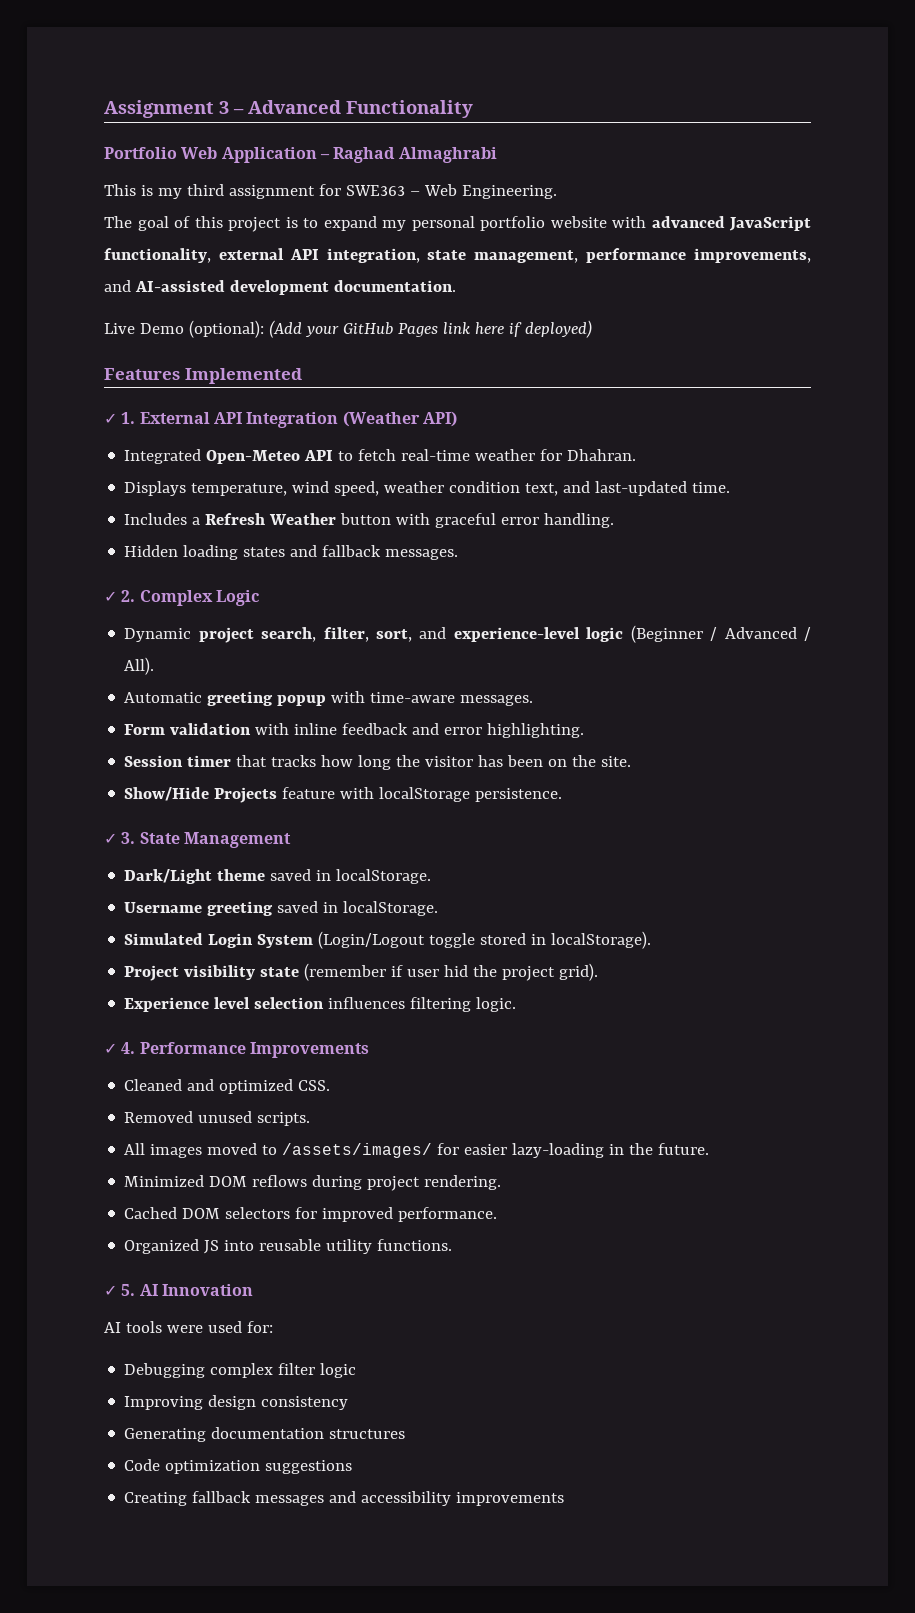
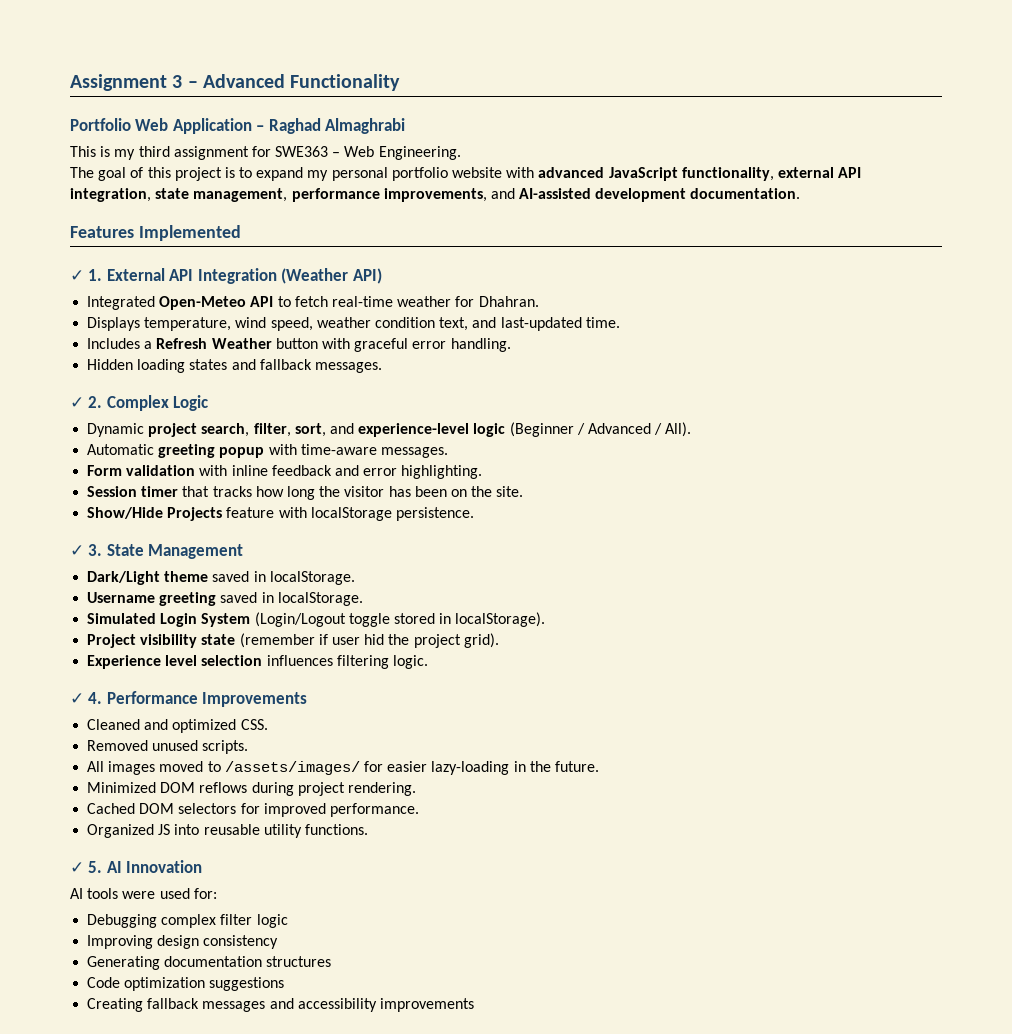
[104,320,592,338] // Live Demo (optional): (Add your GitHub Pages link here if deployed) -> (801, 193) none

